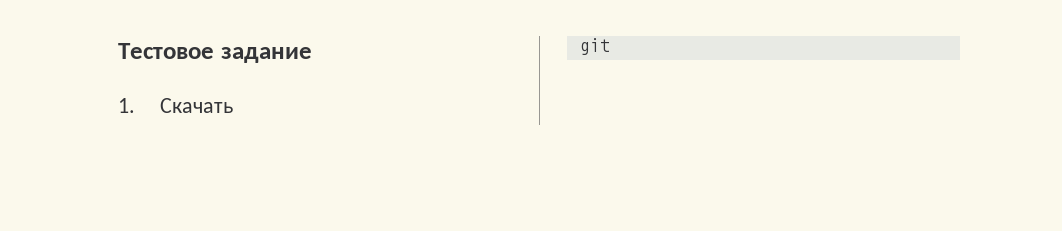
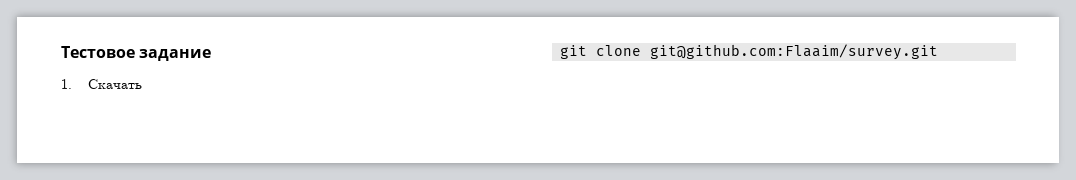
(610, 46) none -> [596,44,939,60] clone git@github.com:Flaaim/survey.git

